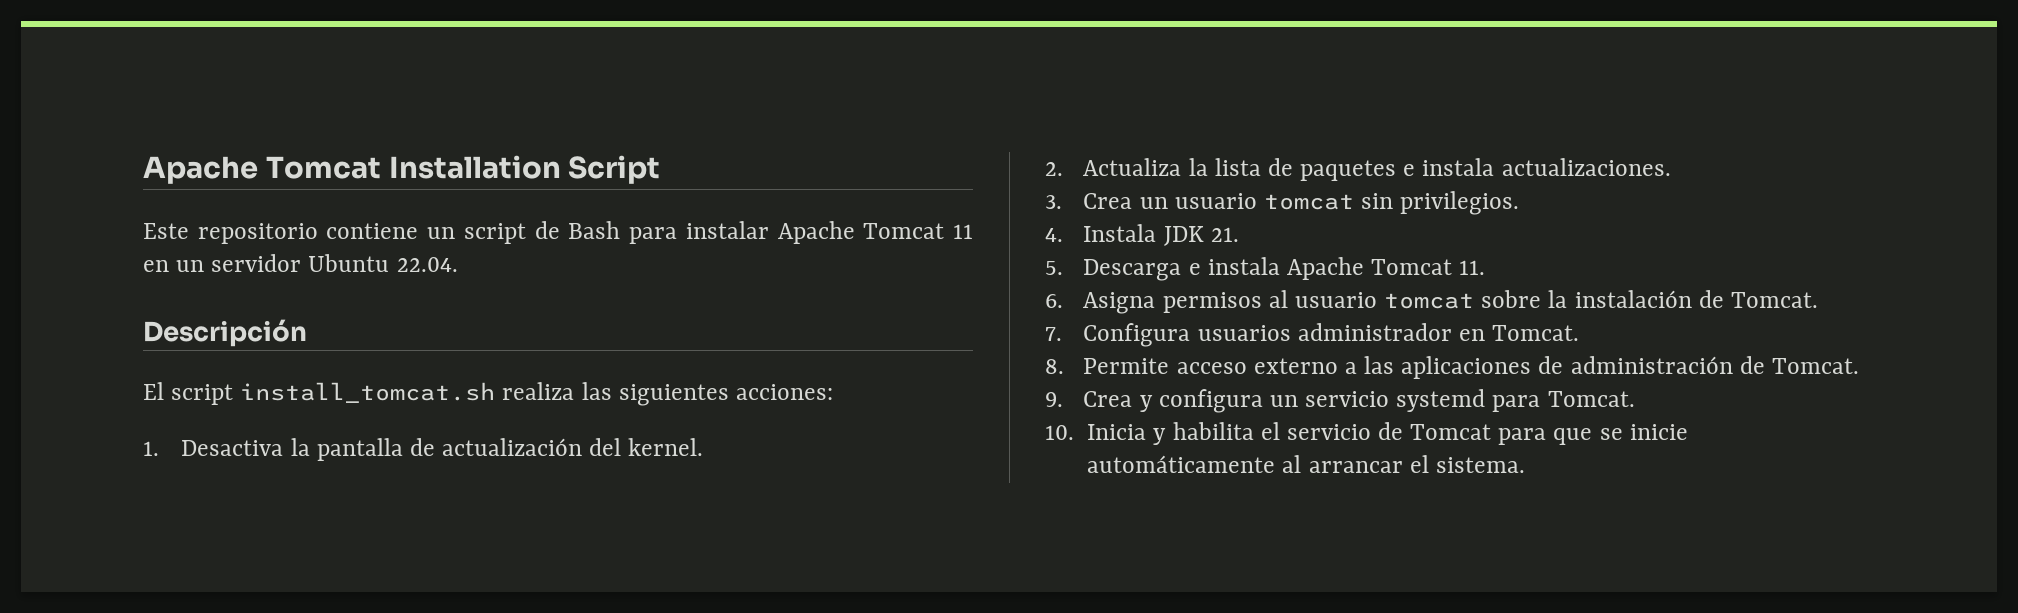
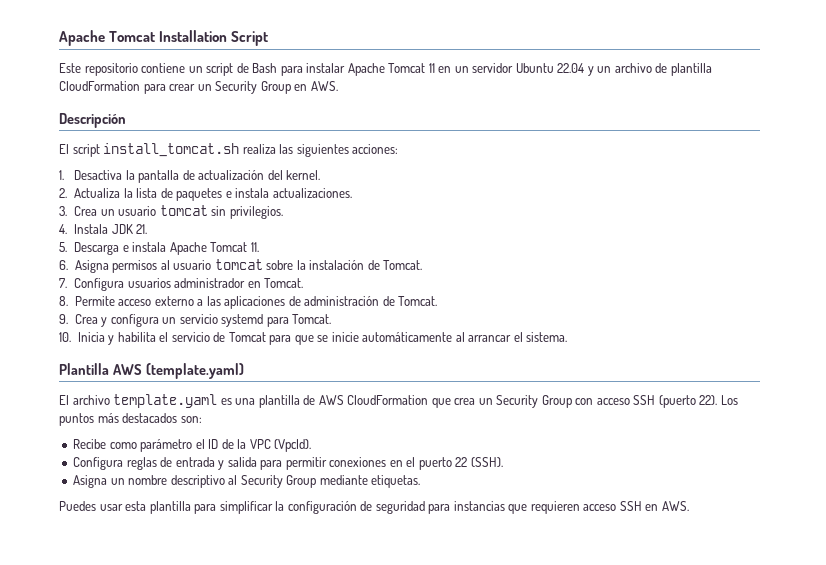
[396,257,458,272] 22.04. -> [557,63,712,76] [59,81,338,94] 22.04 y un archivo de plantilla CloudFormation para crear un Security Group en AWS.
(1525, 465) none -> [59,363,244,379] [59,394,738,408] [59,413,202,426] [73,439,312,452] [73,457,503,470] [73,475,421,488] [59,501,689,514] // Plantilla AWS (template.yaml) // El archivo template.yaml es una plantilla de AWS CloudFormation que crea un Security Group con acceso SSH (puerto 22). Los puntos más destacados son: // Recibe como parámetro el ID de la VPC (VpcId). // Configura reglas de entrada y salida para permitir conexiones en el puerto 22 (SSH). // Asigna un nombre descriptivo al Security Group mediante etiquetas. // Puedes usar esta plantilla para simplificar la configuración de seguridad para instancias que requieren acceso SSH en AWS.

